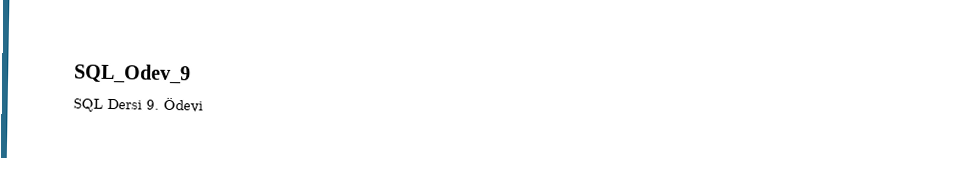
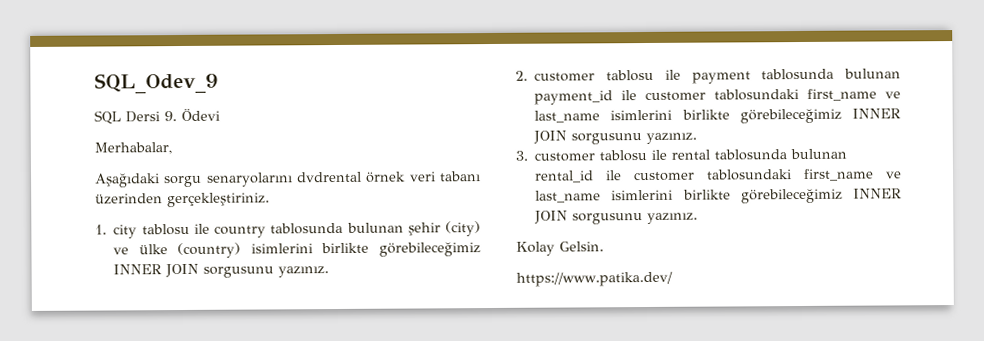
(203, 105) none -> [94,142,172,155] [95,171,481,188] [95,192,270,208] [95,221,481,239] [113,242,482,259] [113,263,330,278] [515,68,901,84] [534,88,901,105] [534,108,901,124] [533,130,698,145] [515,148,848,162] [535,168,902,183] [535,188,902,204] [534,210,699,225] [516,241,604,256] [516,271,673,287] // Merhabalar, // Aşağıdaki sorgu senaryolarını dvdrental örnek veri tabanı üzerinden gerçekleştiriniz. // 1. city tablosu ile country tablosunda bulunan şehir (city) ve ülke (country) isimlerini birlikte görebileceğimiz INNER JOIN sorgusunu yazınız. // 2. customer tablosu ile payment tablosunda bulunan payment_id ile customer tablosundaki first_name ve last_name isimlerini birlikte görebileceğimiz INNER JOIN sorgusunu yazınız. // 3. customer tablosu ile rental tablosunda bulunan rental_id ile customer tablosundaki first_name ve last_name isimlerini birlikte görebileceğimiz INNER JOIN sorgusunu yazınız. // Kolay Gelsin. // https://www.patika.dev/

